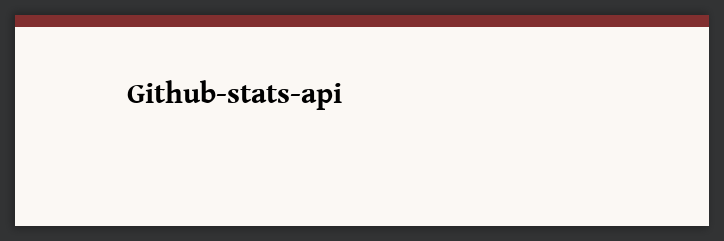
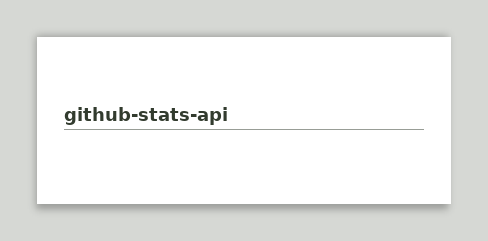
[127,80,342,110] Github-stats-api -> [64,107,228,125] github-stats-api

